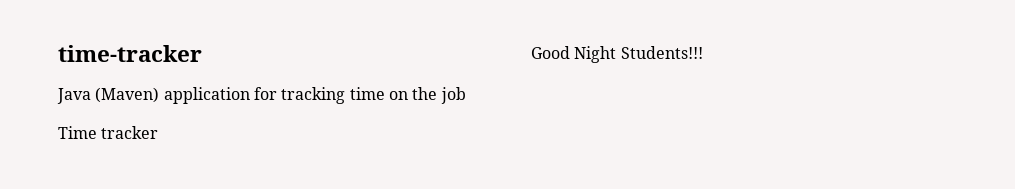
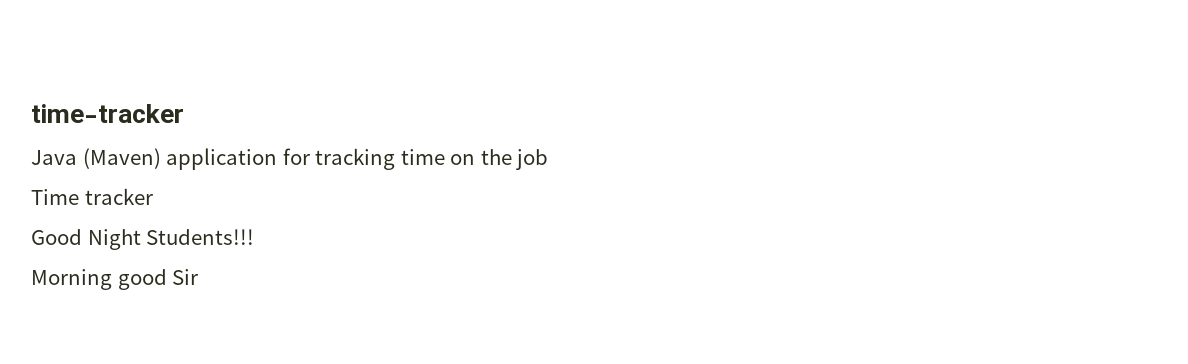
(703, 52) none -> [31,269,199,290] // Morning good Sir

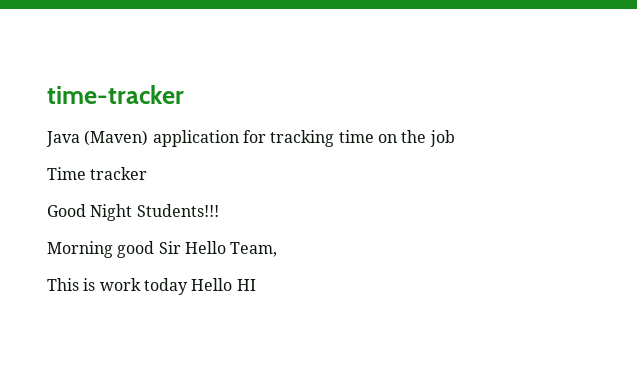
(199, 277) none -> [184,241,278,257] [47,278,256,295] Hello Team, // This is work today Hello HI

